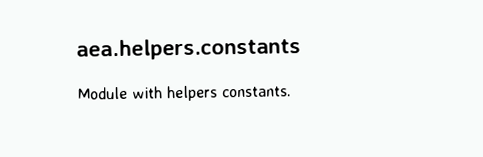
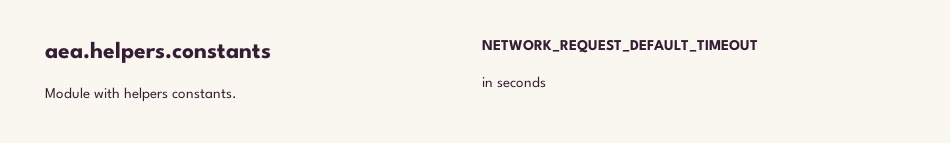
(291, 92) none -> [482,39,758,53] [482,76,547,88] // NETWORK_REQUEST_DEFAULT_TIMEOUT // in seconds

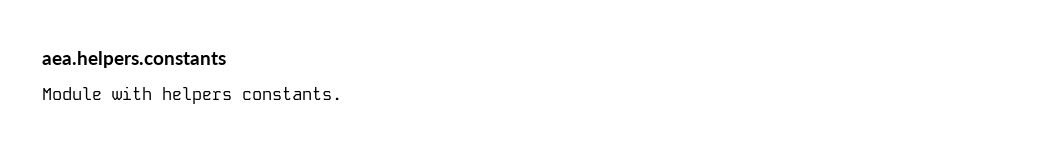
[482,39,758,53] [482,76,547,88] // NETWORK_REQUEST_DEFAULT_TIMEOUT // in seconds -> (342, 93) none

